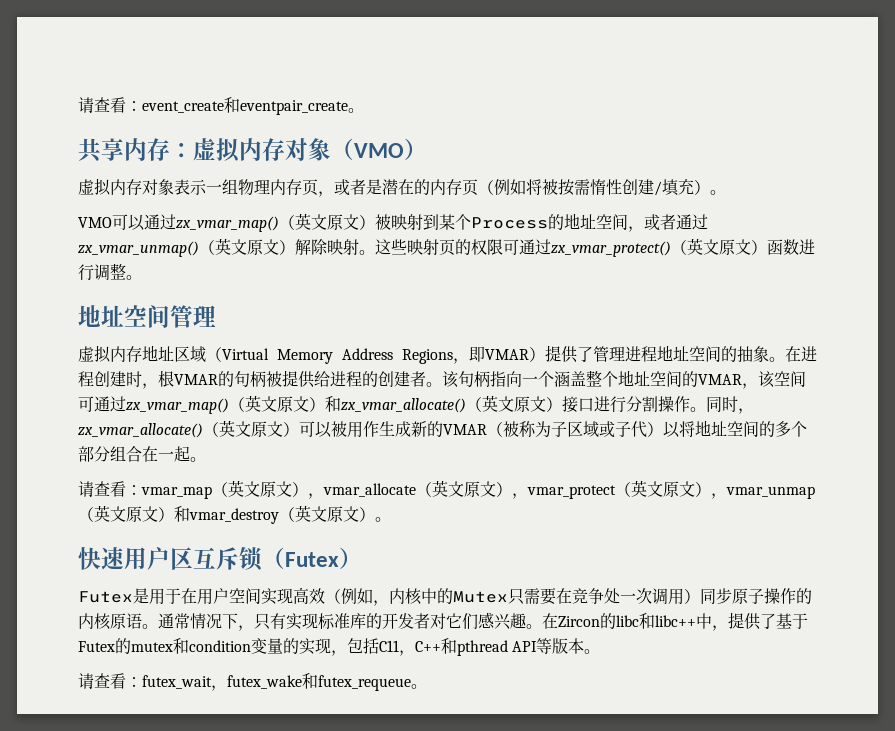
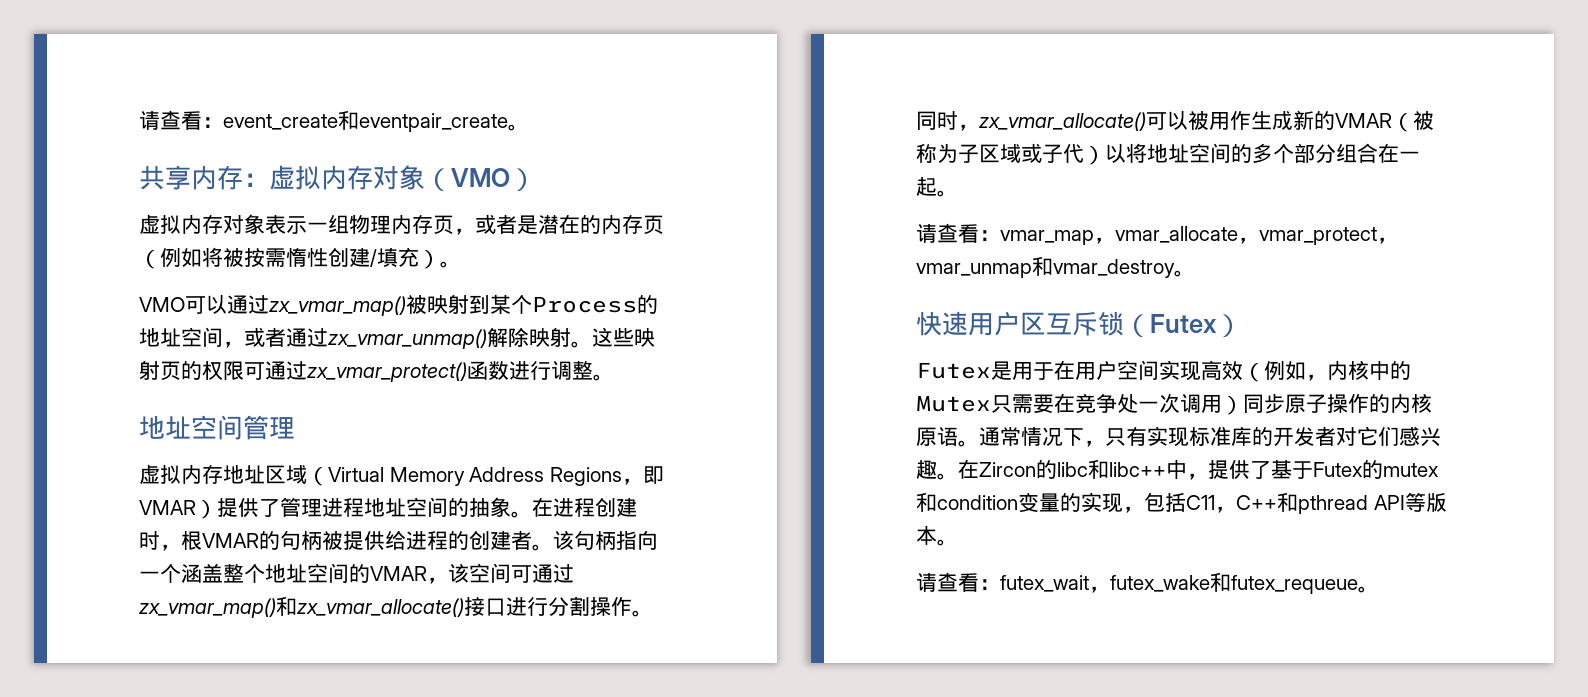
[279,213,375,230] （英文原文） -> (406, 306) none
[199,238,295,255] （英文原文） -> (487, 339) none
[671,238,767,255] （英文原文） -> (467, 372) none
[229,395,562,413] （英文原文）和zx_vmar_allocate()（英文原文） -> [276,596,464,617] 和zx_vmar_allocate()
[203,420,299,437] （英文原文） -> (1146, 121) none
[212,480,815,499] [78,505,375,524] （英文原文），vmar_allocate（英文原文），vmar_protect（英文原文），vmar_unmap（英文原文）和vmar_destroy（英文原文） -> [1094,226,1398,245] [916,256,1175,278] ，vmar_allocate，vmar_protect，vmar_unmap和vmar_destroy

